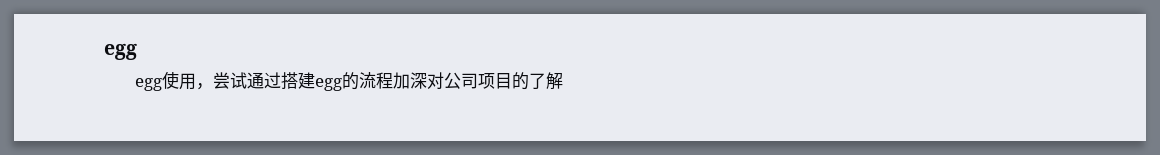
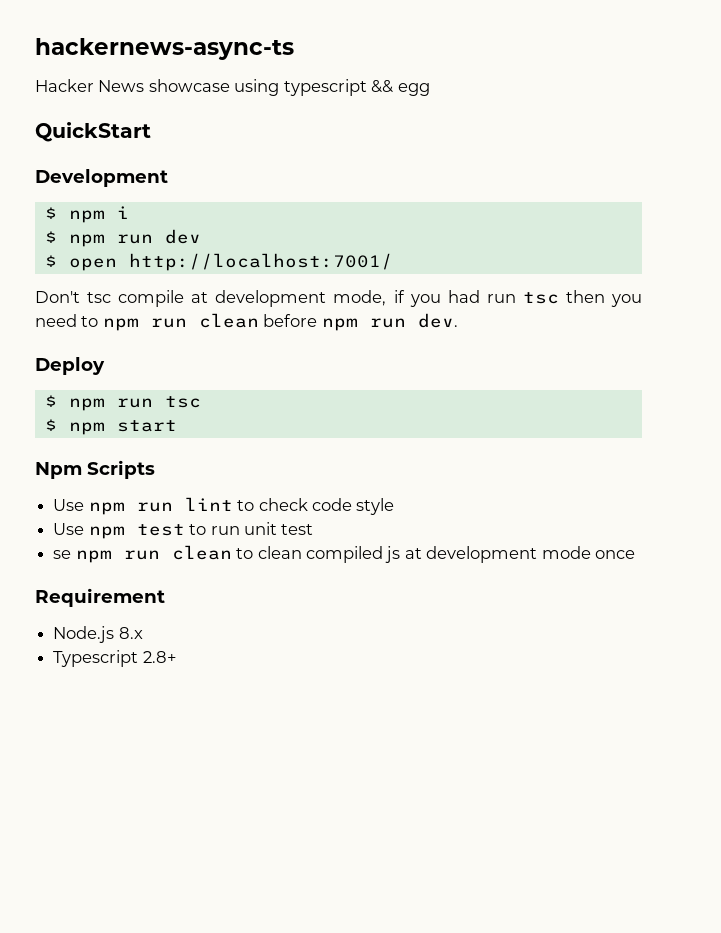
[104,43,137,60] [135,71,564,91] egg // egg使用，尝试通过搭建egg的流程加深对公司项目的了解 -> [35,38,294,60] [35,79,430,96] [35,122,151,142] [35,169,168,187] [44,206,129,223] [44,229,201,247] [44,253,393,271] [35,290,642,307] [35,313,458,331] [35,357,105,375] [44,395,201,411] [44,419,177,435] [35,460,155,479] [53,497,395,515] [53,522,314,539] [53,545,636,563] [35,588,165,607] [53,626,143,643] [53,650,176,667] hackernews-async-ts // Hacker News showcase using typescript && egg // QuickStart // Development // $ npm i // $ npm run dev // $ open http://localhost:7001/ // Don't tsc compile at development mode, if you had run tsc then you need to npm run clean before npm run dev. // Deploy // $ npm run tsc // $ npm start // Npm Scripts // Use npm run lint to check code style // Use npm test to run unit test // se npm run clean to clean compiled js at development mode once // Requirement // Node.js 8.x // Typescript 2.8+

